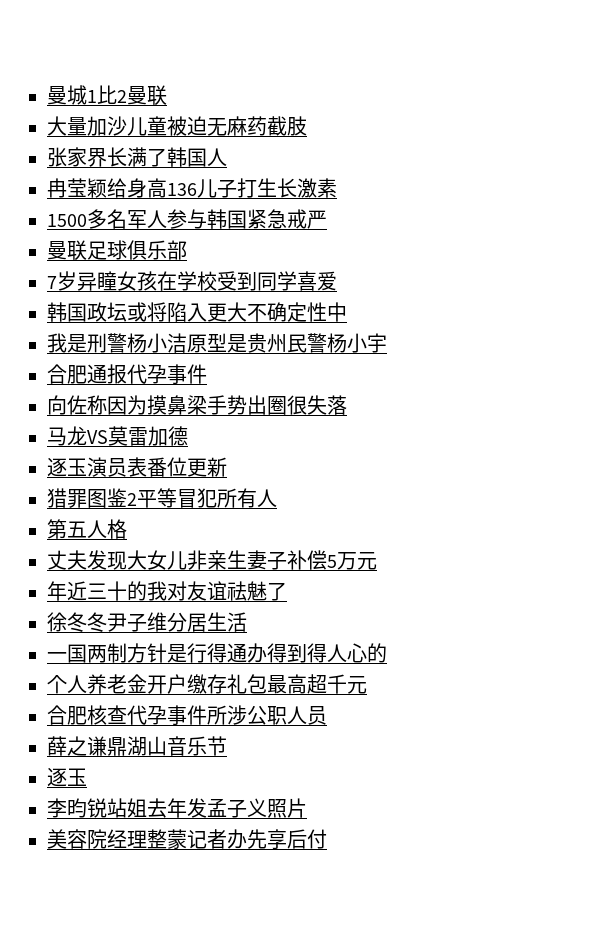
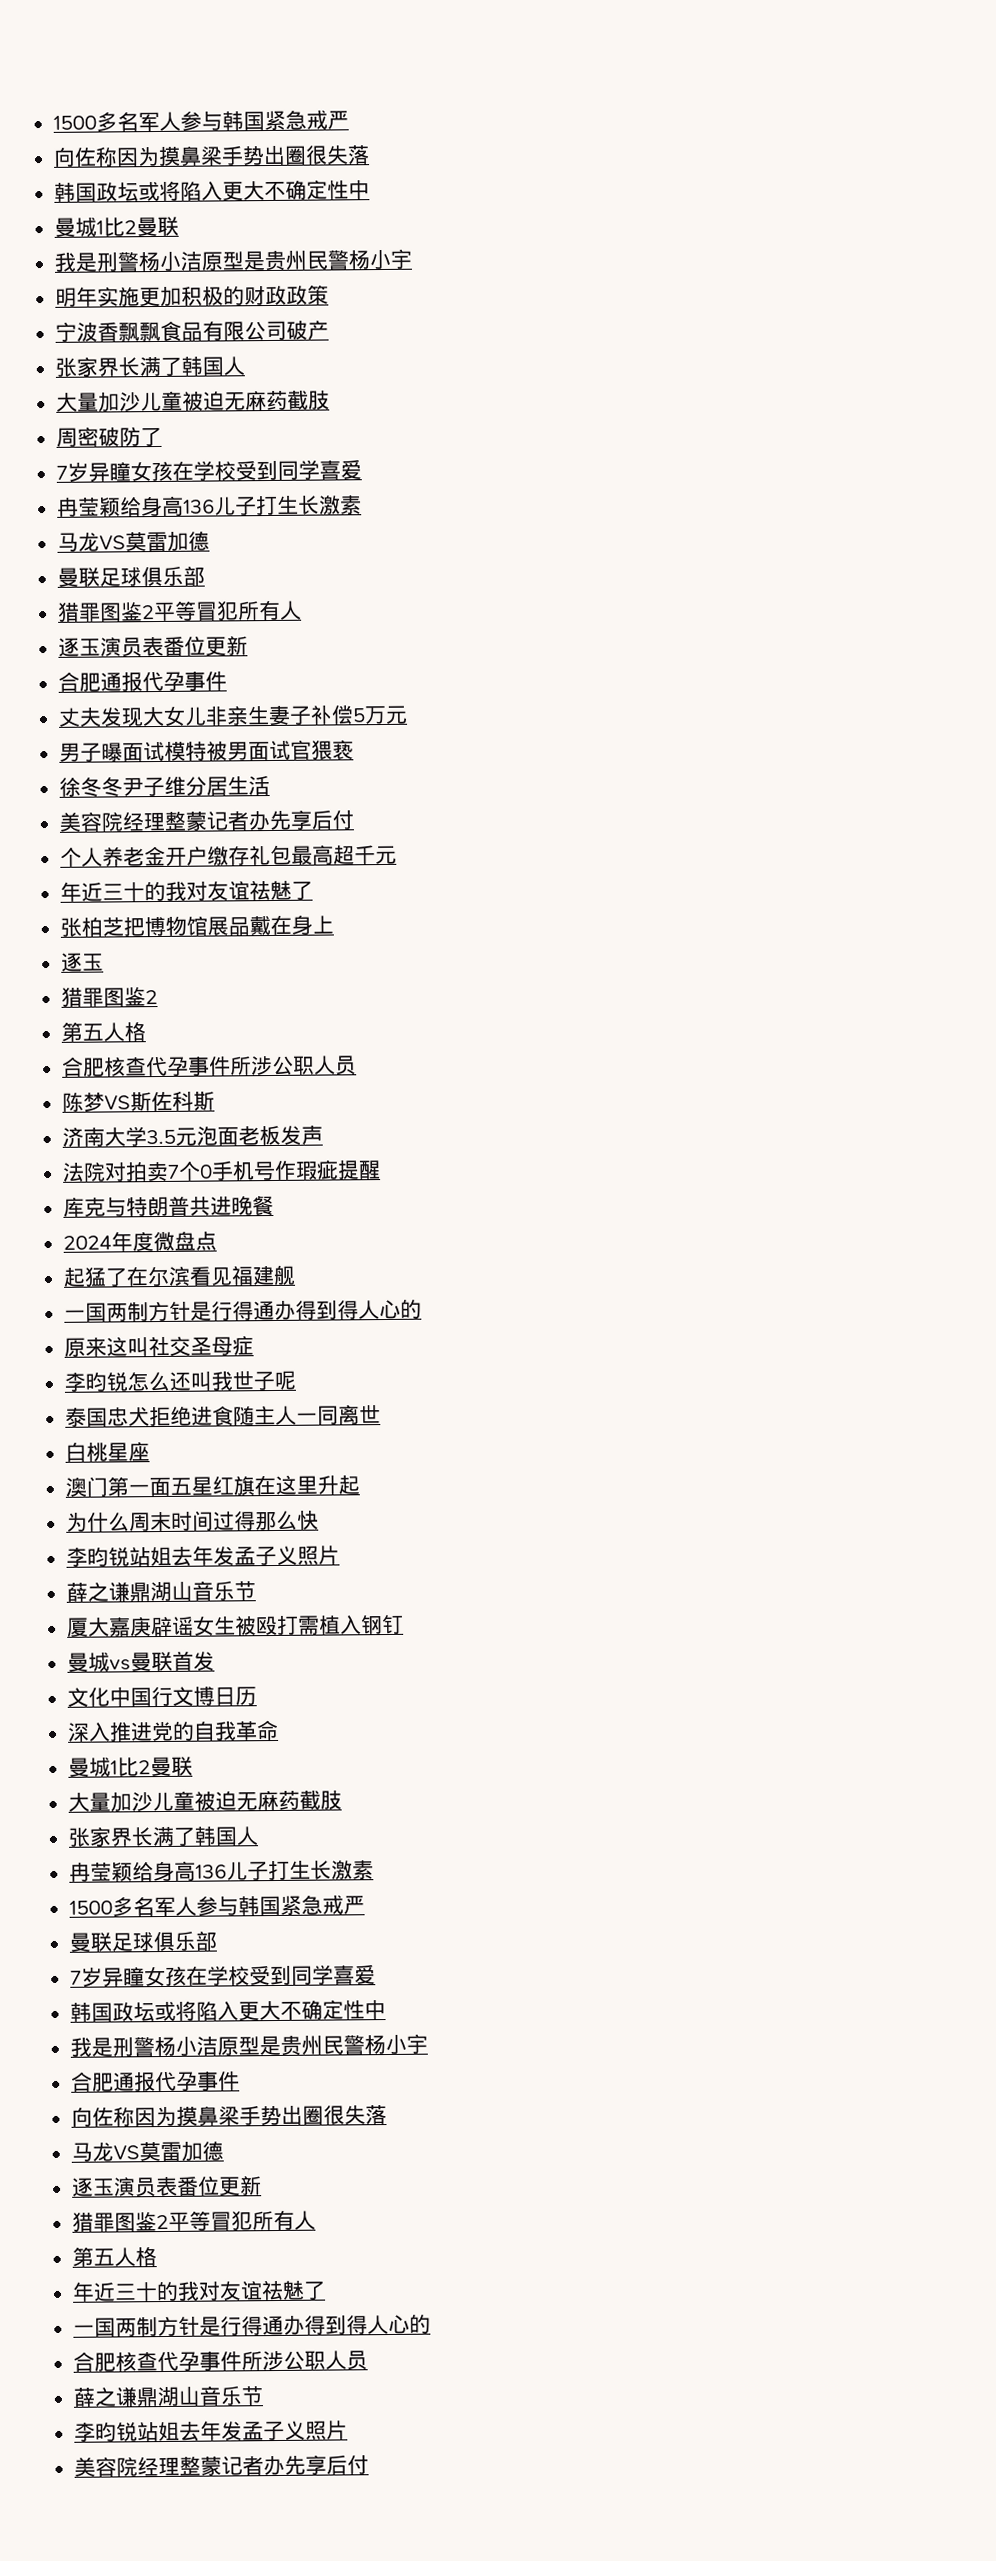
(47, 95) none -> [52,109,349,133] [52,145,370,167] [53,179,370,203] [53,216,179,238] [53,248,412,272] [54,284,329,308] [54,320,329,343] [54,356,245,377] [55,389,330,413] [55,426,162,447] [55,459,362,483] [56,495,362,517] [56,531,210,552] [56,565,205,588] [56,599,302,622] [57,635,248,658] [57,671,227,693] [57,705,408,728] [58,739,354,762] [58,775,270,797] [58,809,354,832] [59,844,397,867] [59,880,313,902] [59,914,334,937] [60,952,104,972] [60,986,158,1007] [60,1021,146,1042] [60,1055,357,1077] [61,1090,215,1112] [61,1124,323,1148] [61,1159,381,1183] [62,1194,274,1217] [62,1230,217,1252] [62,1264,296,1288] [63,1299,422,1322] [63,1335,254,1357] [63,1370,296,1392] [64,1404,381,1427] [64,1441,150,1462] [64,1474,360,1497] [65,1510,319,1533] [65,1545,340,1567] [65,1580,256,1603] [65,1614,404,1638] [66,1650,215,1673] [66,1686,257,1708] [66,1719,279,1742] 1500多名军人参与韩国紧急戒严 // 向佐称因为摸鼻梁手势出圈很失落 // 韩国政坛或将陷入更大不确定性中 // 曼城1比2曼联 // 我是刑警杨小洁原型是贵州民警杨小宇 // 明年实施更加积极的财政政策 // 宁波香飘飘食品有限公司破产 // 张家界长满了韩国人 // 大量加沙儿童被迫无麻药截肢 // 周密破防了 // 7岁异瞳女孩在学校受到同学喜爱 // 冉莹颖给身高136儿子打生长激素 // 马龙VS莫雷加德 // 曼联足球俱乐部 // 猎罪图鉴2平等冒犯所有人 // 逐玉演员表番位更新 // 合肥通报代孕事件 // 丈夫发现大女儿非亲生妻子补偿5万元 // 男子曝面试模特被男面试官猥亵 // 徐冬冬尹子维分居生活 // 美容院经理整蒙记者办先享后付 // 个人养老金开户缴存礼包最高超千元 // 年近三十的我对友谊祛魅了 // 张柏芝把博物馆展品戴在身上 // 逐玉 // 猎罪图鉴2 // 第五人格 // 合肥核查代孕事件所涉公职人员 // 陈梦VS斯佐科斯 // 济南大学3.5元泡面老板发声 // 法院对拍卖7个0手机号作瑕疵提醒 // 库克与特朗普共进晚餐 // 2024年度微盘点 // 起猛了在尔滨看见福建舰 // 一国两制方针是行得通办得到得人心的 // 原来这叫社交圣母症 // 李昀锐怎么还叫我世子呢 // 泰国忠犬拒绝进食随主人一同离世 // 白桃星座 // 澳门第一面五星红旗在这里升起 // 为什么周末时间过得那么快 // 李昀锐站姐去年发孟子义照片 // 薛之谦鼎湖山音乐节 // 厦大嘉庚辟谣女生被殴打需植入钢钉 // 曼城vs曼联首发 // 文化中国行文博日历 // 深入推进党的自我革命 //
[47,550,377,570] [47,581,287,601] [47,612,247,632] [47,643,387,663] [47,674,367,694] // 丈夫发现大女儿非亲生妻子补偿5万元 // 年近三十的我对友谊祛魅了 // 徐冬冬尹子维分居生活 // 一国两制方针是行得通办得到得人心的 // 个人养老金开户缴存礼包最高超千元 -> [71,2279,326,2302] [72,2314,431,2337] // 年近三十的我对友谊祛魅了 // 一国两制方针是行得通办得到得人心的
[47,767,87,787] // 逐玉 -> (264, 2395) none

